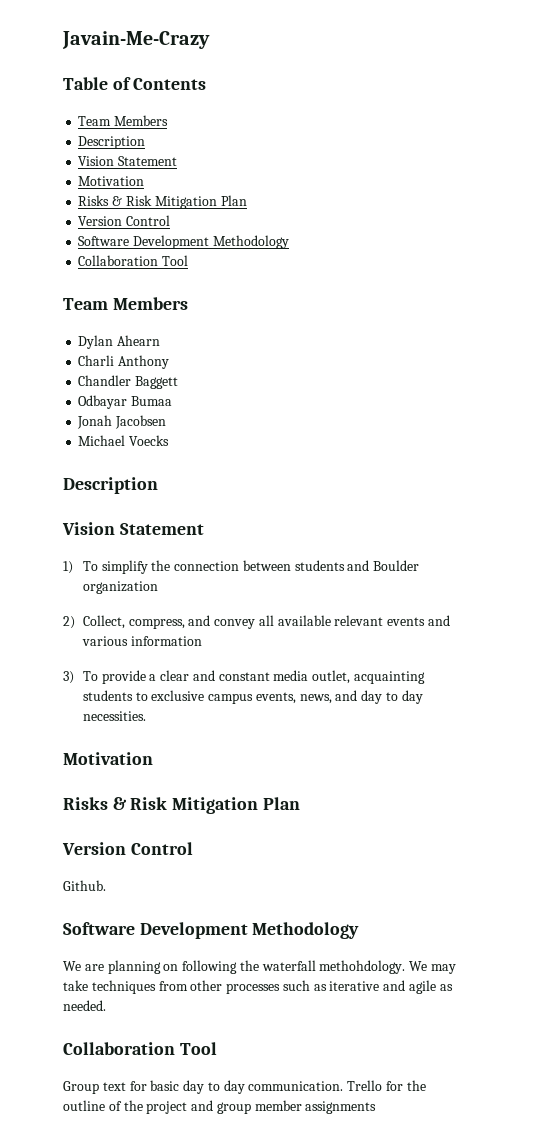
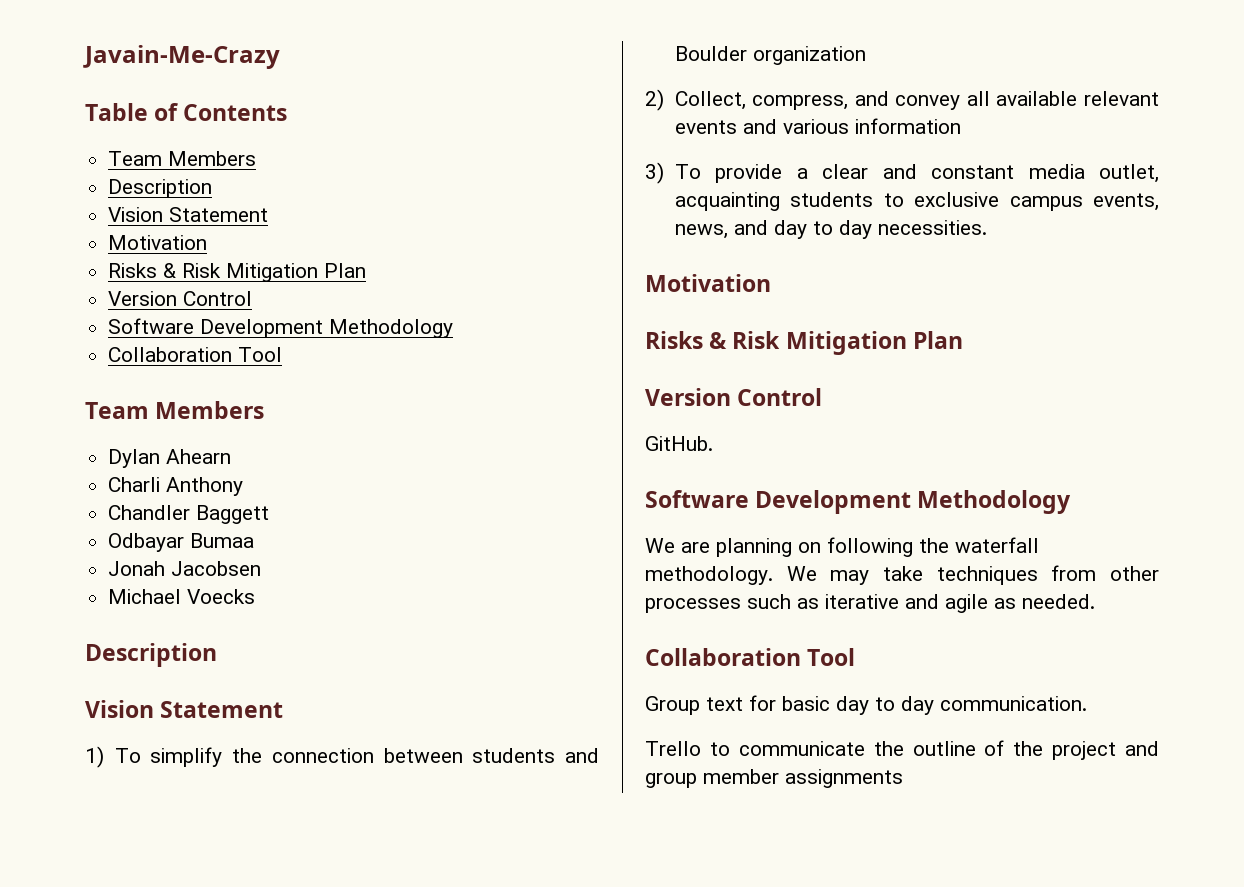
[63,880,106,891] Github. -> [645,436,713,451] GitHub.
[319,960,406,974] methohdology. -> [645,566,773,585] methodology.
[347,1080,404,1091] Trello for -> [645,741,865,756] // Trello to communicate

